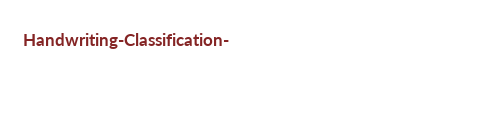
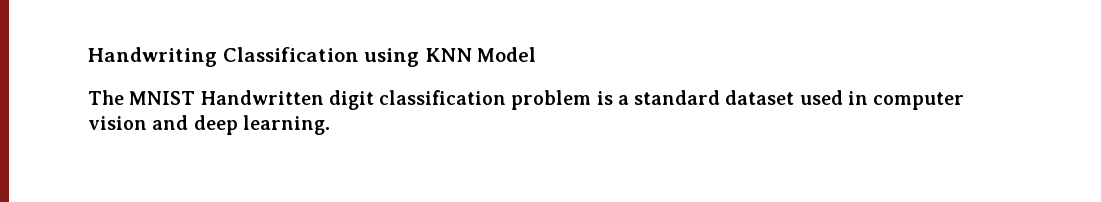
[23,33,229,49] Handwriting-Classification- -> [88,47,537,67] [88,90,965,110] [88,115,330,135] Handwriting Classification using KNN Model // The MNIST Handwritten digit classification problem is a standard dataset used in computer vision and deep learning.

